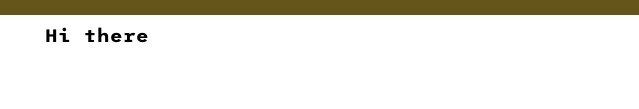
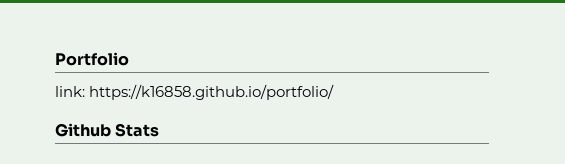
[45,27,149,43] Hi there -> [55,52,129,66] [55,84,335,100] [55,123,160,137] Portfolio // link: https://k16858.github.io/portfolio/ // Github Stats

